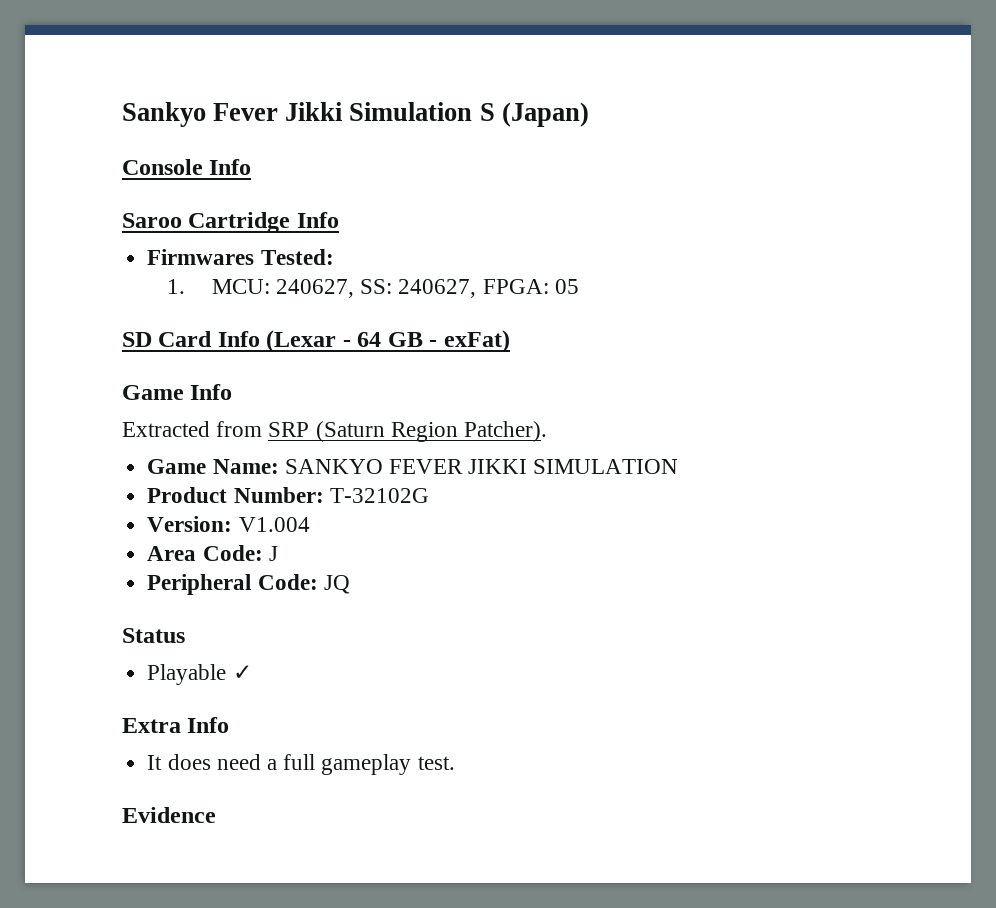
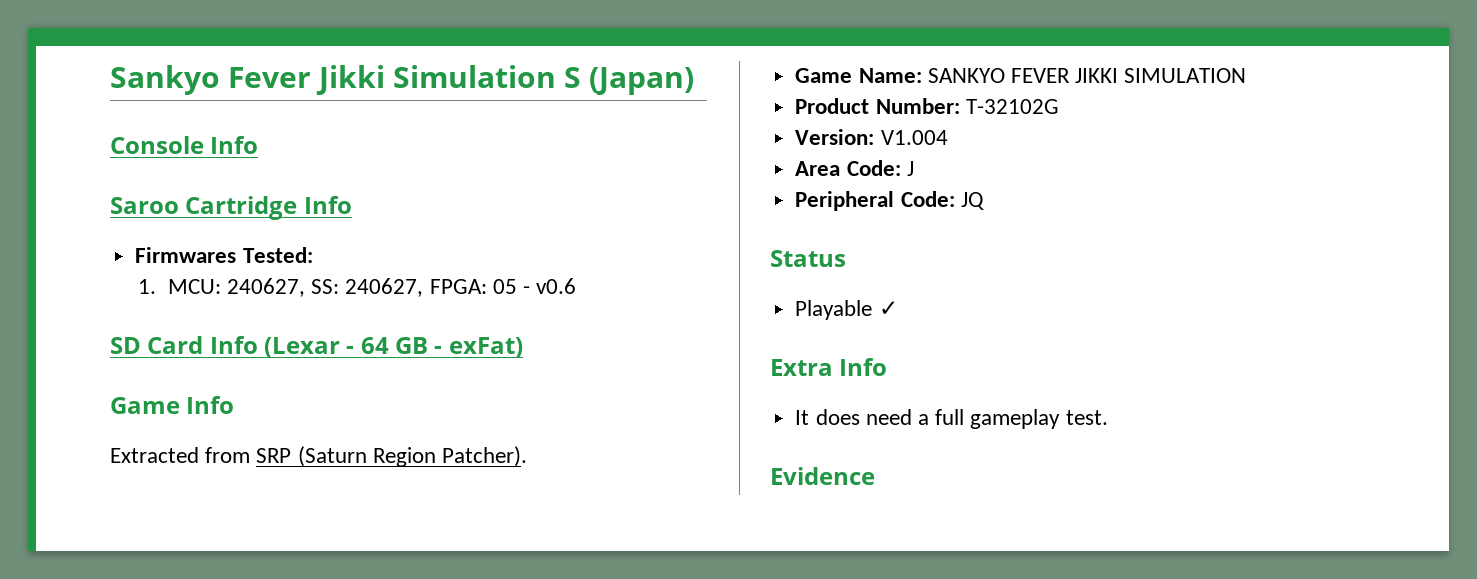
(579, 286) none -> [523,278,577,294] - v0.6

